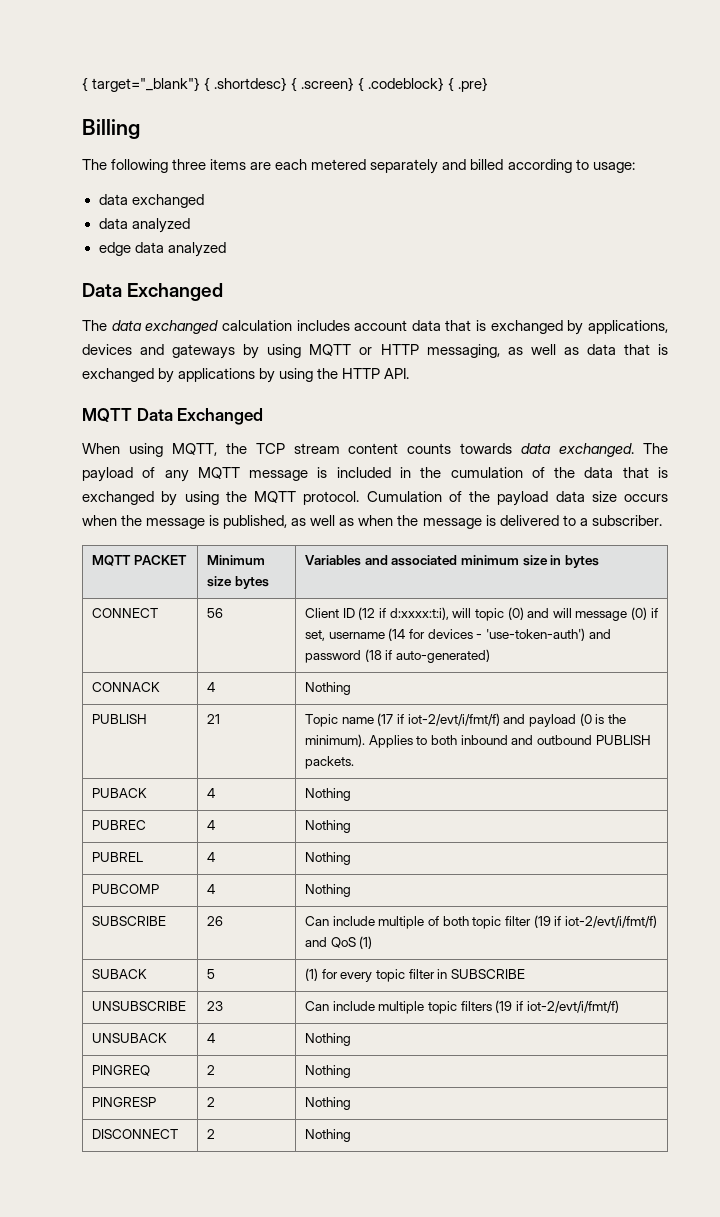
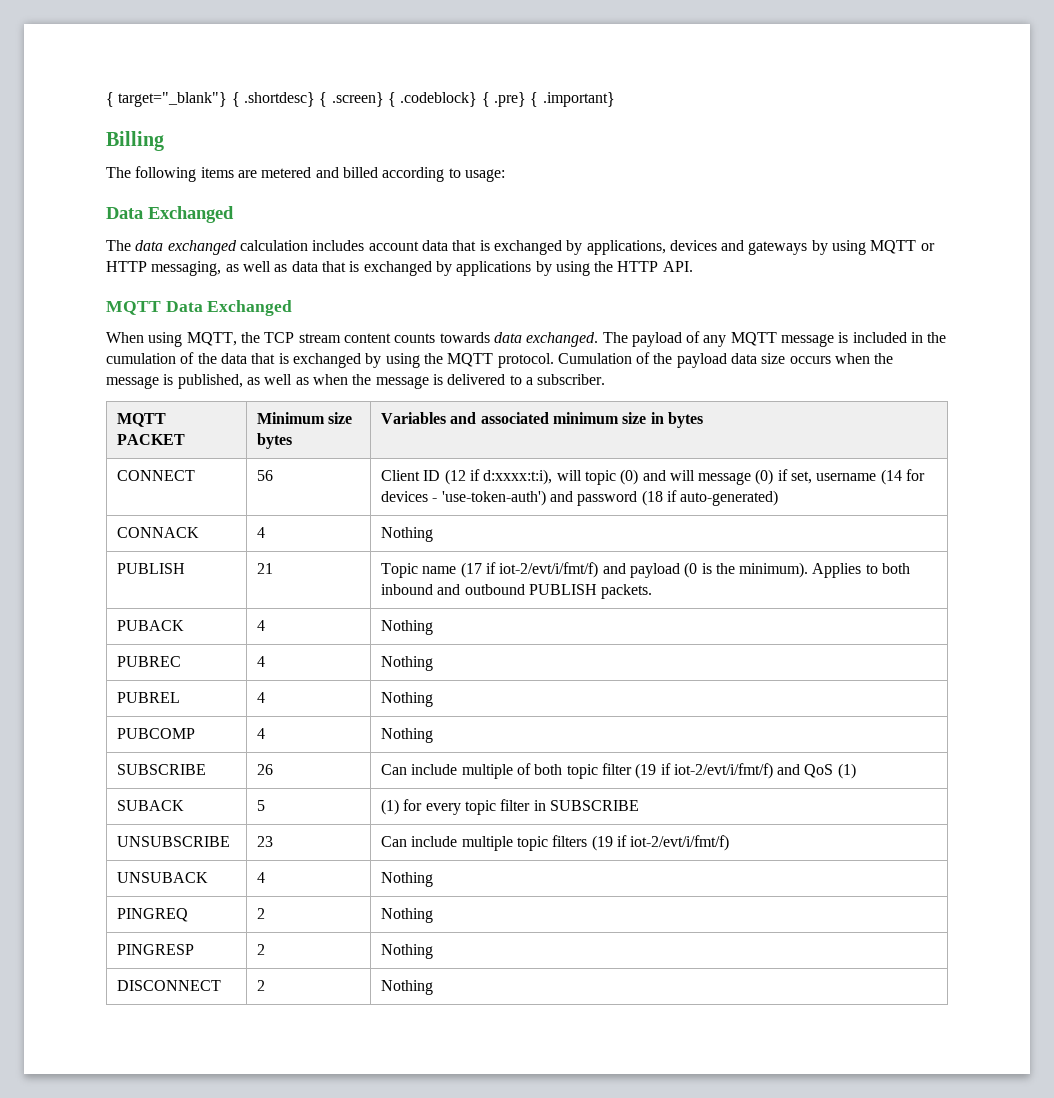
(489, 84) none -> [530,92,615,107] { .important}
[172,159,207,170] three -> (197, 174) none
[275,159,439,174] each metered separately -> [261,167,312,178] metered
[98,194,204,208] [98,218,190,233] [98,242,226,257] // data exchanged // data analyzed // edge data analyzed -> (505, 175) none

